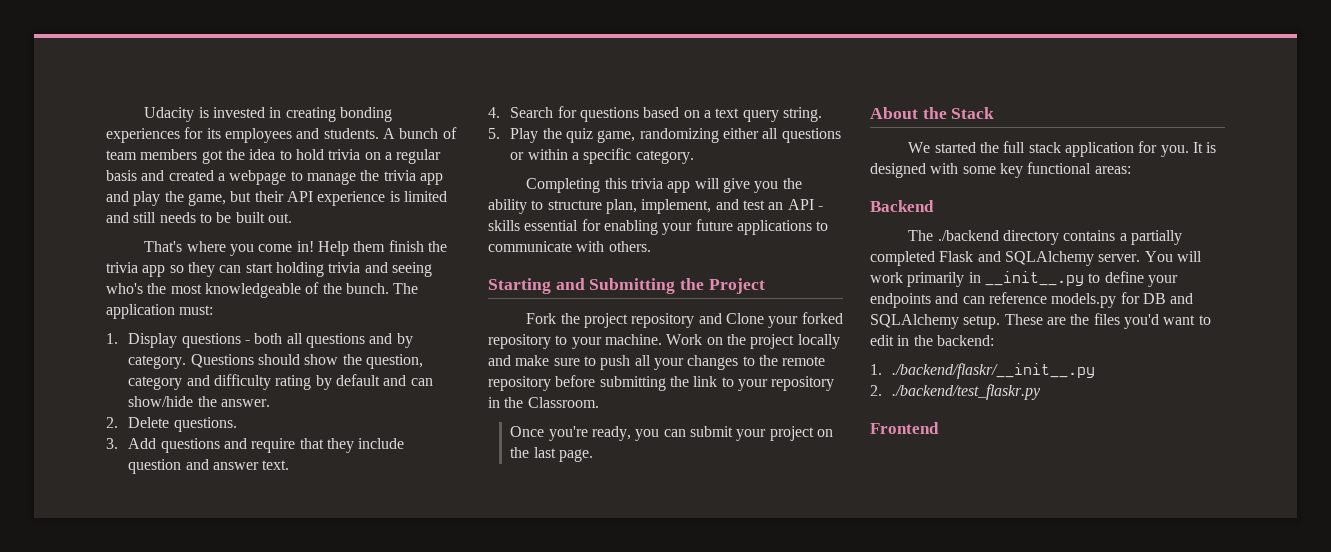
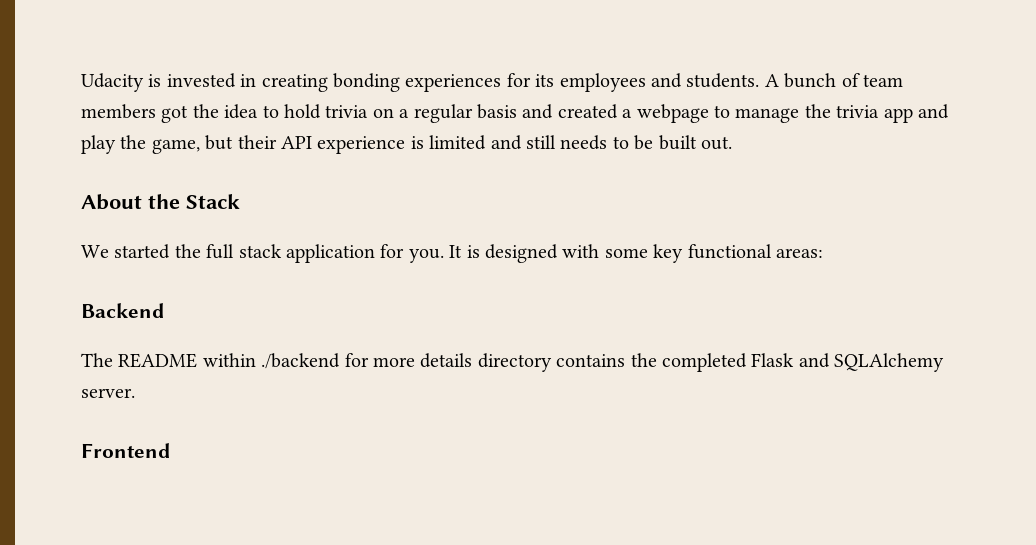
[144,240,447,256] [106,262,432,277] [106,282,419,298] [106,304,214,319] [106,333,413,348] [128,354,424,369] [128,374,433,390] [128,396,271,407] [106,417,237,432] [106,438,405,453] [128,459,290,474] [488,106,823,122] [488,128,841,143] [510,148,694,164] [526,178,802,193] [488,199,823,214] [488,219,829,235] [488,241,651,252] [488,278,765,294] [526,312,843,328] [488,334,840,349] [488,355,826,370] [488,375,835,391] [488,397,599,408] [510,426,834,441] [510,447,594,462] // That's where you come in! Help them finish the trivia app so they can start holding trivia and seeing who's the most knowledgeable of the bunch. The application must: // 1. Display questions - both all questions and by category. Questions should show the question, category and difficulty rating by default and can show/hide the answer. // 2. Delete questions. // 3. Add questions and require that they include question and answer text. // 4. Search for questions based on a text query string. // 5. Play the quiz game, randomizing either all questions or within a specific category. // Completing this trivia app will give you the ability to structure plan, implement, and test an API - skills essential for enabling your future applications to communicate with others. // Starting and Submitting the Project // Fork the project repository and Clone your forked repository to your machine. Work on the project locally and make sure to push all your changes to the remote repository before submitting the link to your repository in the Classroom. // Once you're ready, you can submit your project on the last page. -> (732, 143) none
[937,230,1182,245] ./backend directory contains a partially -> [118,353,657,372] README within ./backend for more details directory contains the
[1144,251,1202,262] [870,271,1178,287] [870,292,1194,308] [870,313,1211,329] [870,335,994,346] [870,363,1096,379] [870,384,1042,400] You will work primarily in __init__.py to define your endpoints and can reference models.py for DB and SQLAlchemy setup. These are the files you'd want to edit in the backend: // 1. ./backend/flaskr/__init__.py // 2. ./backend/test_flaskr.py -> (135, 393) none

